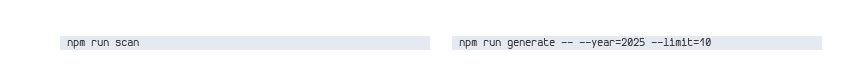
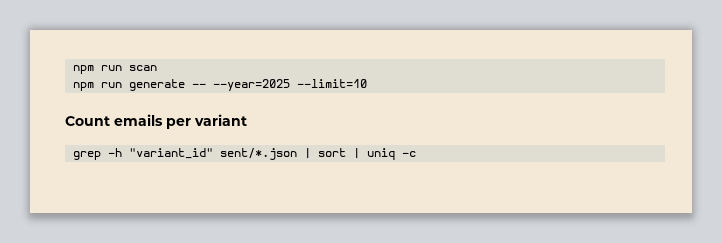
(711, 42) none -> [65,114,247,129] [72,148,416,160] // Count emails per variant // grep -h "variant_id" sent/*.json | sort | uniq -c

